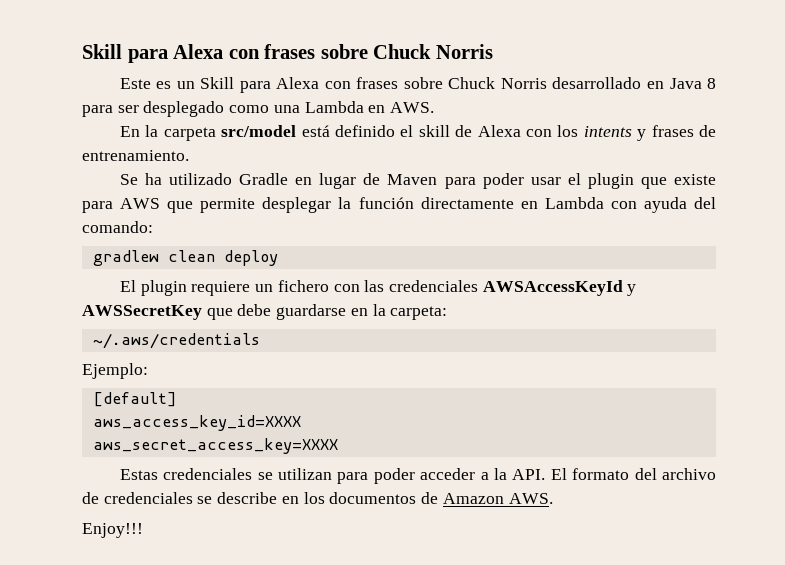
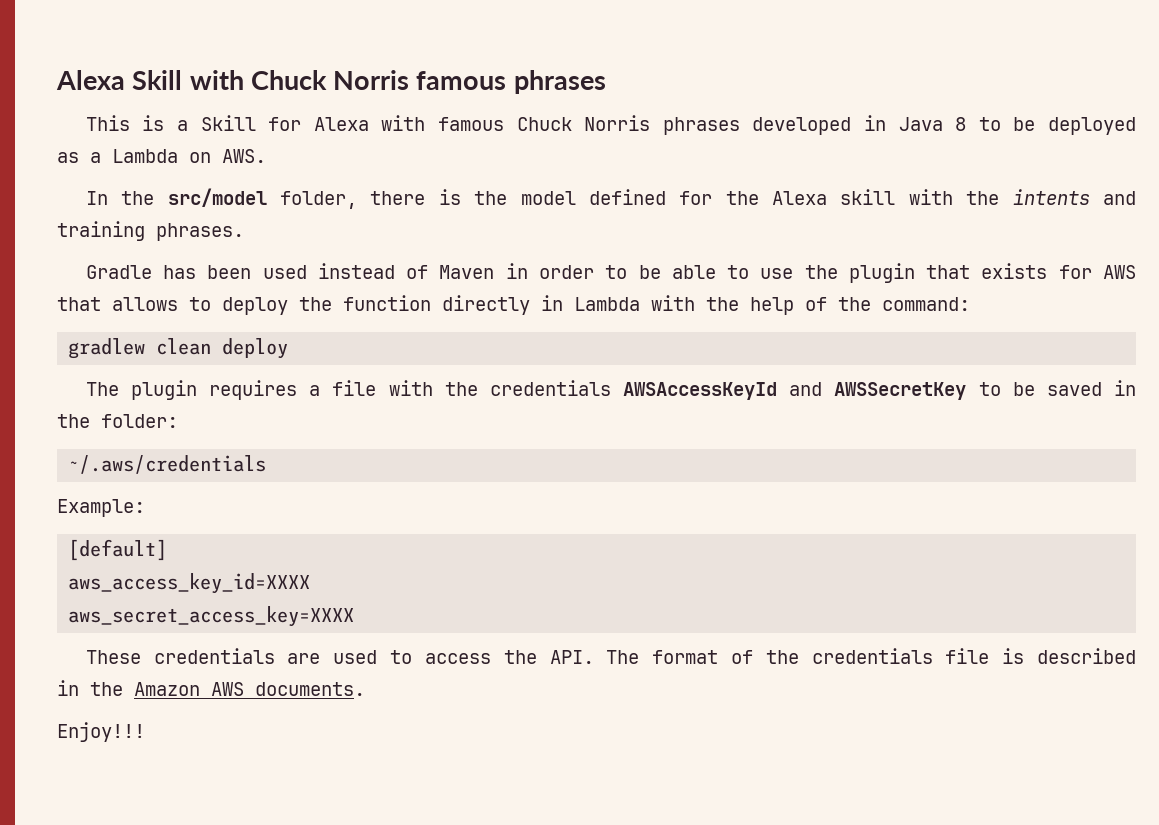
[82,44,493,63] [119,77,717,93] [82,101,435,117] [119,125,717,141] [82,150,189,161] [119,173,717,189] [82,197,717,213] [82,221,153,233] [92,250,278,266] [119,280,637,296] [82,304,448,320] Skill para Alexa con frases sobre Chuck Norris // Este es un Skill para Alexa con frases sobre Chuck Norris desarrollado en Java 8 para ser desplegado como una Lambda en AWS. // En la carpeta src/model está definido el skill de Alexa con los intents y frases de entrenamiento. // Se ha utilizado Gradle en lugar de Maven para poder usar el plugin que existe para AWS que permite desplegar la función directamente en Lambda con ayuda del comando: // gradlew clean deploy // El plugin requiere un fichero con las credenciales AWSAccessKeyId y AWSSecretKey que debe guardarse en la carpeta: -> [56,70,606,94] [85,115,1136,135] [57,149,266,163] [85,188,1136,209] [57,221,244,241] [85,263,1136,283] [57,295,970,315] [68,338,289,359] [85,380,1136,400] [57,414,178,428] Alexa Skill with Chuck Norris famous phrases // This is a Skill for Alexa with famous Chuck Norris phrases developed in Java 8 to be deployed as a Lambda on AWS. // In the src/model folder, there is the model defined for the Alexa skill with the intents and training phrases. // Gradle has been used instead of Maven in order to be able to use the plugin that exists for AWS that allows to deploy the function directly in Lambda with the help of the command: // gradlew clean deploy // The plugin requires a file with the credentials AWSAccessKeyId and AWSSecretKey to be saved in the folder:
[82,363,148,379] Ejemplo: -> [57,499,145,517] Example:
[119,468,716,484] [82,492,553,504] Estas credenciales se utilizan para poder acceder a la API. El formato del archivo de credenciales se describe en los documentos de Amazon AWS. -> [85,648,1136,664] [57,680,365,696] These credentials are used to access the API. The format of the credentials file is described in the Amazon AWS documents.

